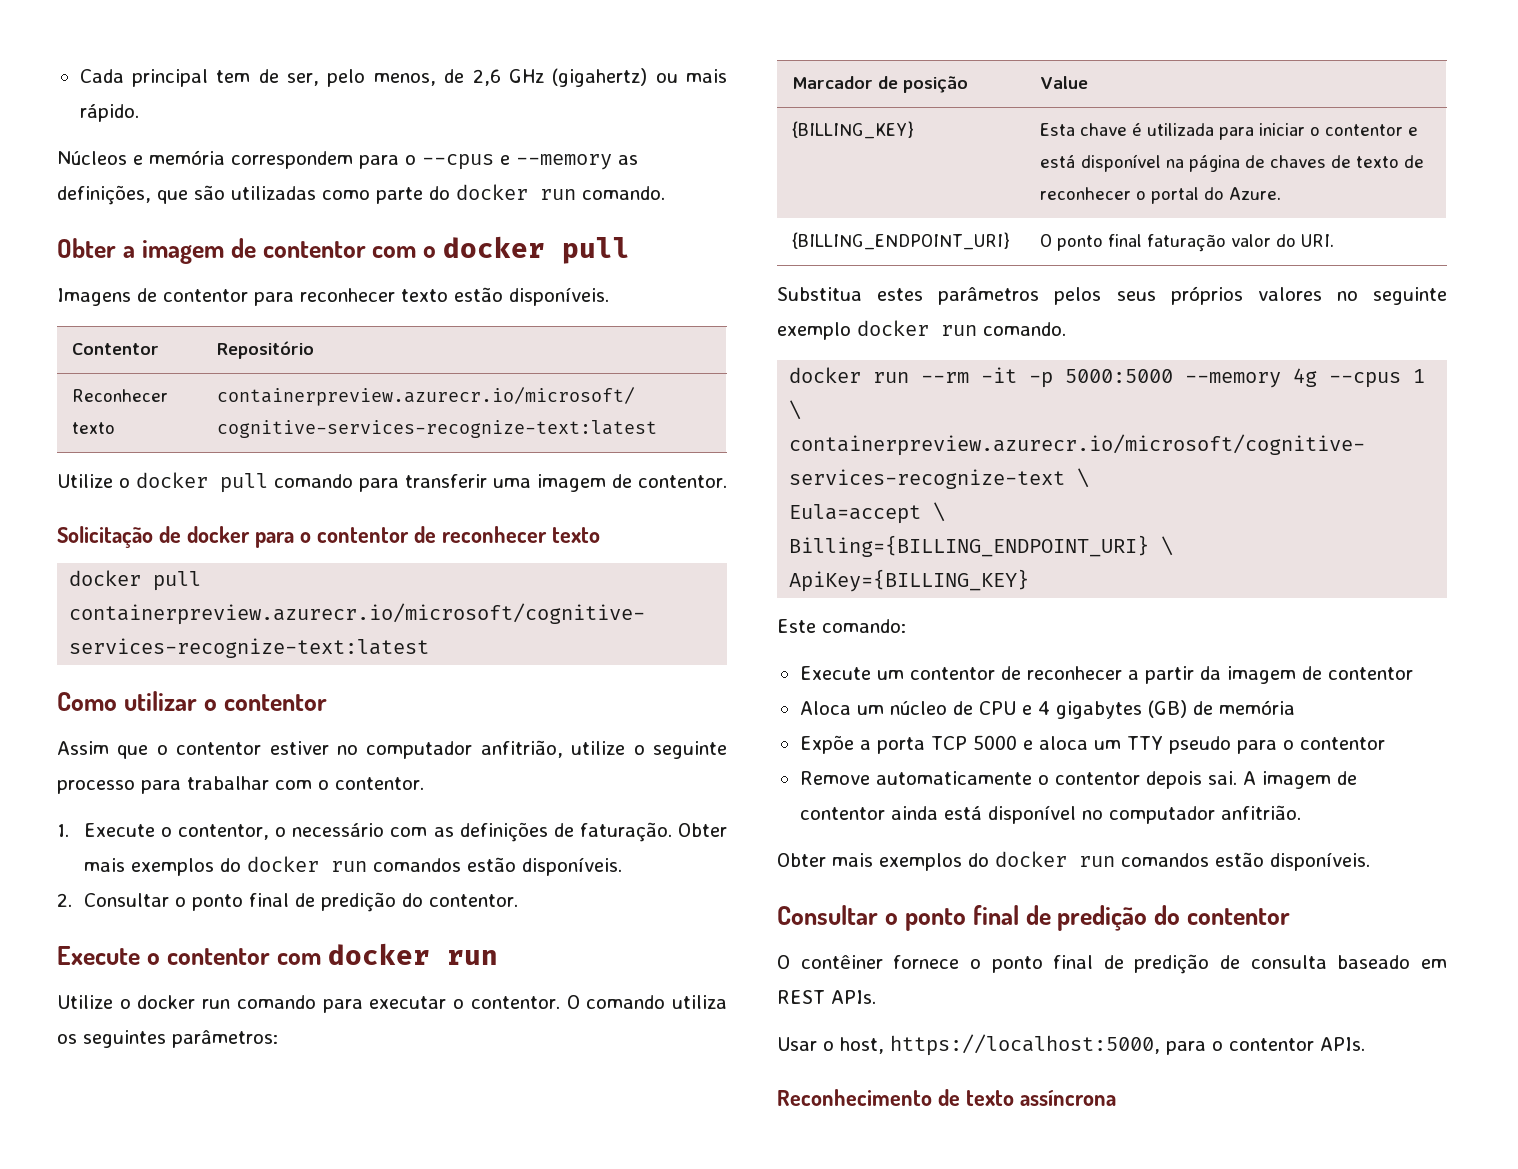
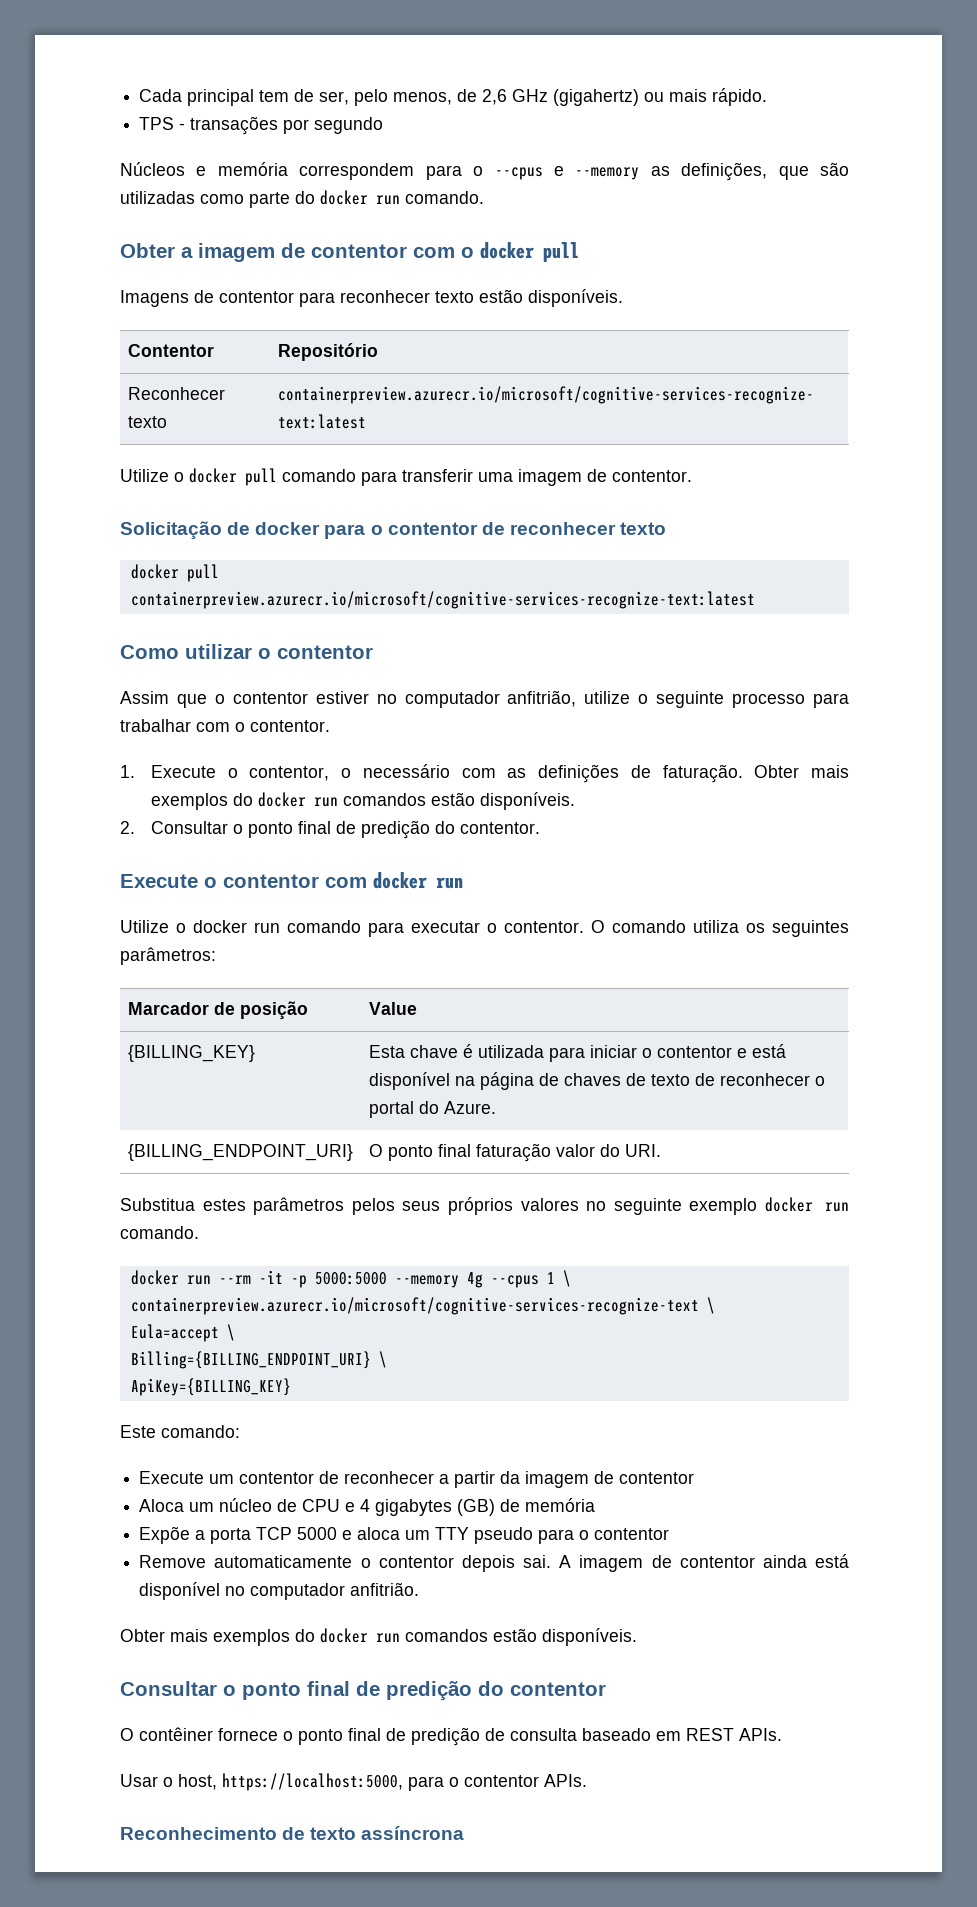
(139, 113) none -> [139,116,384,135] // TPS - transações por segundo

